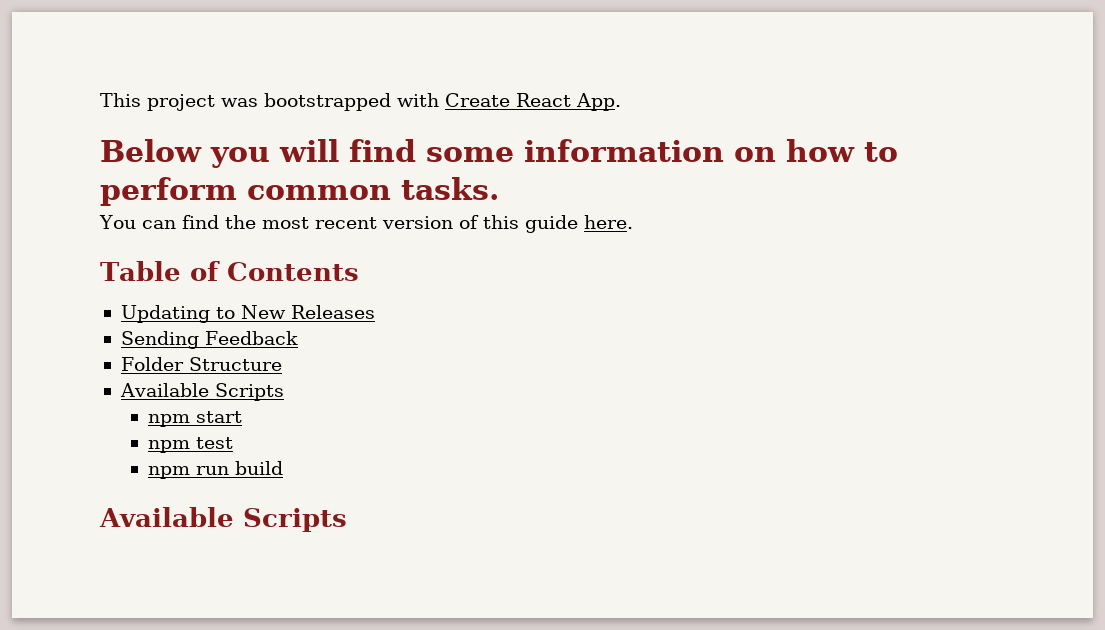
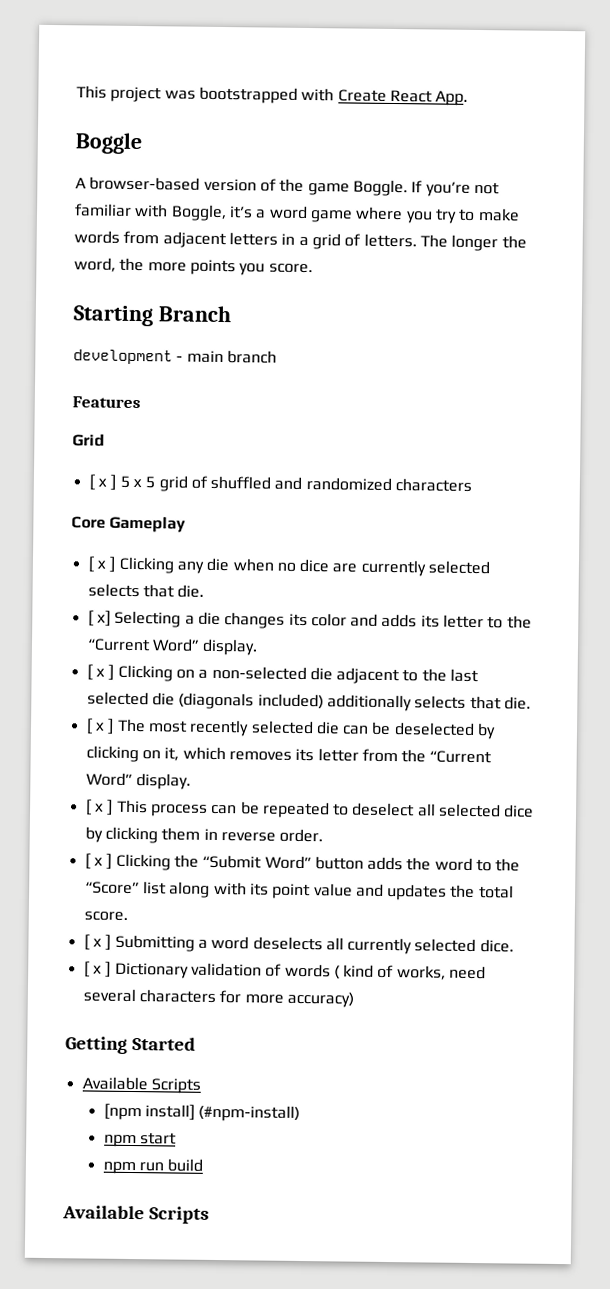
[100,139,898,168] [100,177,499,206] [99,215,633,233] [100,261,359,281] [120,305,375,323] [120,331,298,349] [120,357,282,371] [119,383,284,401] Below you will find some information on how to perform common tasks. // You can find the most recent version of this guide here. // Table of Contents // Updating to New Releases // Sending Feedback // Folder Structure // Available Scripts -> [75,132,142,155] [75,176,500,197] [74,203,520,224] [74,230,527,252] [74,257,313,276] [73,305,231,327] [73,349,277,365] [72,396,141,409] [72,433,105,447] [88,474,473,492] [71,515,187,533] [87,556,491,577] [87,583,205,598] [87,610,532,629] [86,638,259,656] [86,664,480,685] [86,691,531,712] [85,718,497,740] [85,745,493,764] [85,772,191,790] [84,799,535,819] [84,826,324,844] [84,853,521,872] [84,881,514,901] [83,911,128,921] [83,934,514,955] [83,961,487,980] [82,988,354,1008] [65,1036,197,1054] [81,1076,201,1094] [103,1103,301,1122] Boggle // A browser-based version of the game Boggle. If you’re not familiar with Boggle, it’s a word game where you try to make words from adjacent letters in a grid of letters. The longer the word, the more points you score. // Starting Branch // development - main branch // Features // Grid // [ x ] 5 x 5 grid of shuffled and randomized characters // Core Gameplay // [ x ] Clicking any die when no dice are currently selected selects that die. // [ x] Selecting a die changes its color and adds its letter to the “Current Word” display. // [ x ] Clicking on a non-selected die adjacent to the last selected die (diagonals included) additionally selects that die. // [ x ] The most recently selected die can be deselected by clicking on it, which removes its letter from the “Current Word” display. // [ x ] This process can be repeated to deselect all selected dice by clicking them in reverse order. // [ x ] Clicking the “Submit Word” button adds the word to the “Score” list along with its point value and updates the total score. // [ x ] Submitting a word deselects all currently selected dice. // [ x ] Dictionary validation of words ( kind of works, need several characters for more accuracy) // Getting Started // Available Scripts // [npm install] (#npm-install)
[147,437,233,453] // npm test -> (177, 1138) none

